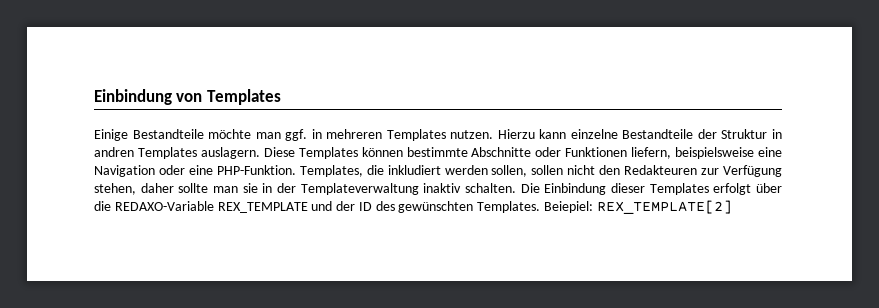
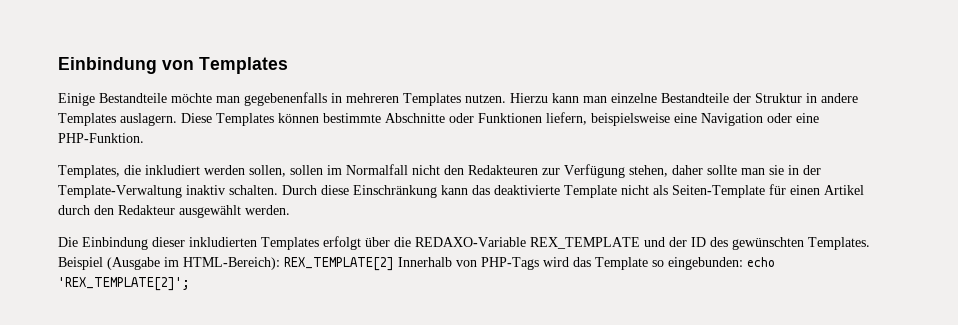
[285,129,308,141] ggf. -> [244,92,327,106] gegebenenfalls
(567, 134) none -> [583,96,607,103] man
[94,147,134,157] andren -> [821,93,858,103] andere
(296, 170) none -> (144, 138) //
(564, 170) none -> [327,164,408,175] im Normalfall
[300,183,419,195] Templateverwaltung -> [58,185,182,198] Template-Verwaltung
(516, 188) none -> [282,184,864,198] [58,205,290,218] Durch diese Einschränkung kann das deaktivierte Template nicht als Seiten-Template für einen Artikel durch den Redakteur ausgewählt werden. //
(645, 188) none -> [189,237,257,247] inkludierten
[544,200,732,214] Beiepiel: REX_TEMPLATE[2] -> [58,257,775,271] [58,277,190,291] Beispiel (Ausgabe im HTML-Bereich): REX_TEMPLATE[2] Innerhalb von PHP-Tags wird das Template so eingebunden: echo 'REX_TEMPLATE[2]';

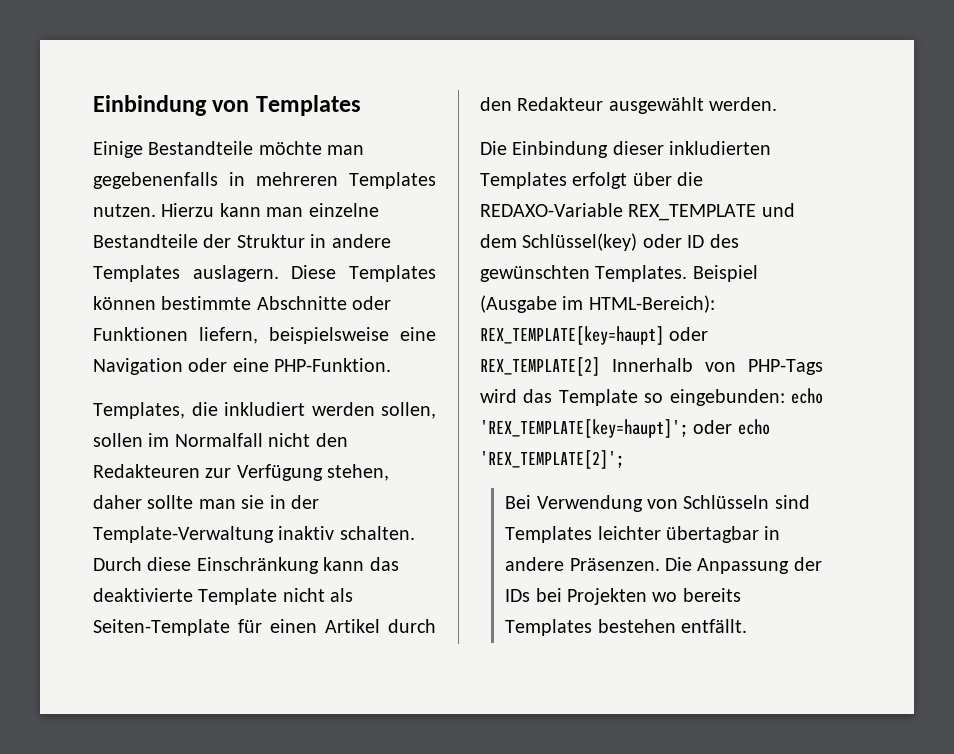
[669,237,687,247] der -> [480,233,682,251] dem Schlüssel(key) oder
(280, 263) none -> [480,326,709,345] REX_TEMPLATE[key=haupt] oder
[58,277,190,291] 'REX_TEMPLATE[2]'; -> [480,419,770,438] [480,450,624,469] [505,495,810,512] [505,526,781,543] [505,557,822,574] [505,588,741,605] [505,619,748,636] 'REX_TEMPLATE[key=haupt]'; oder echo 'REX_TEMPLATE[2]'; // Bei Verwendung von Schlüsseln sind Templates leichter übertagbar in andere Präsenzen. Die Anpassung der IDs bei Projekten wo bereits Templates bestehen entfällt.

